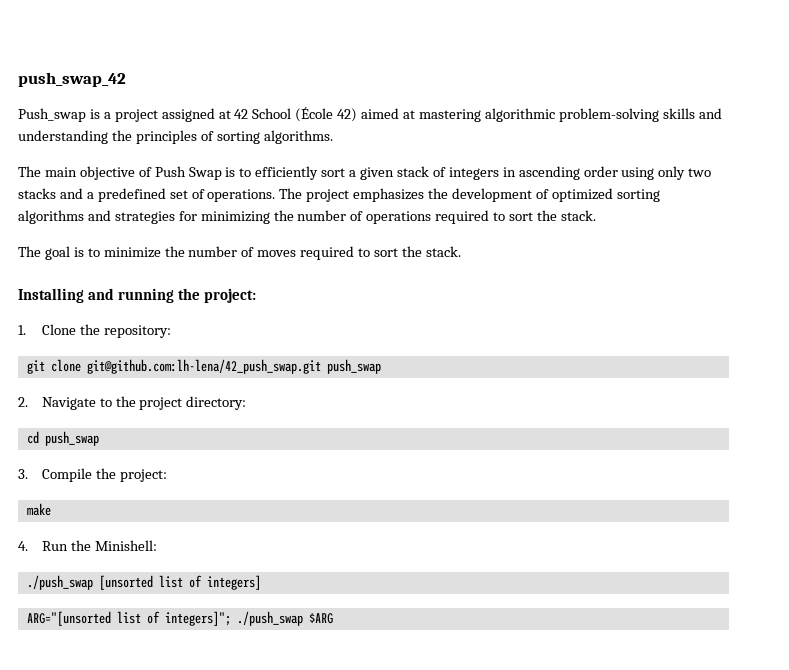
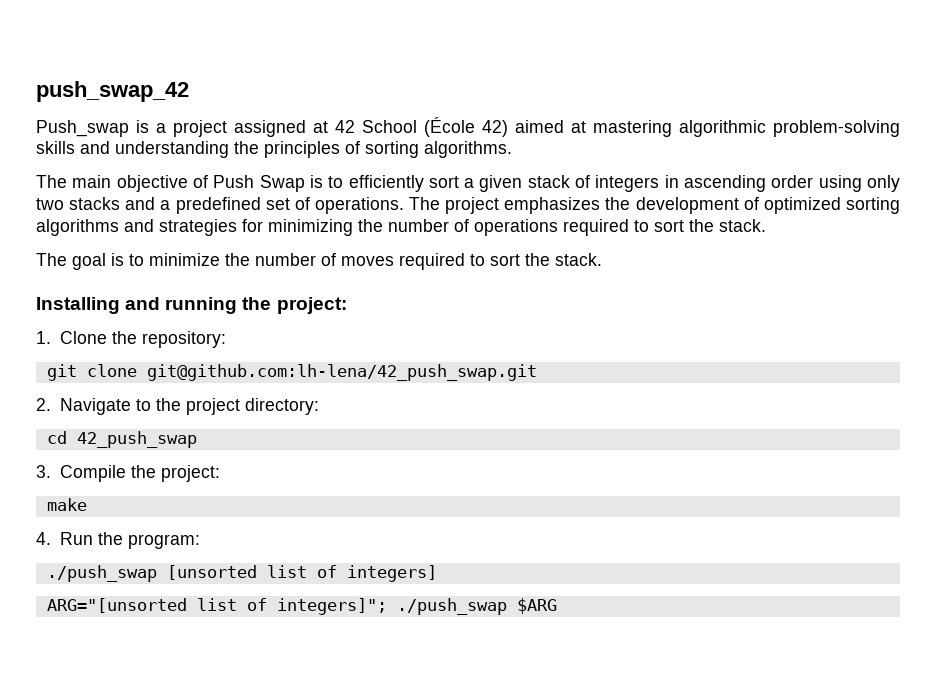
[326,359,381,374] push_swap -> (537, 372) none
[44,431,99,446] push_swap -> [76,431,197,448] 42_push_swap
[94,540,157,551] Minishell: -> [127,534,200,549] program:

